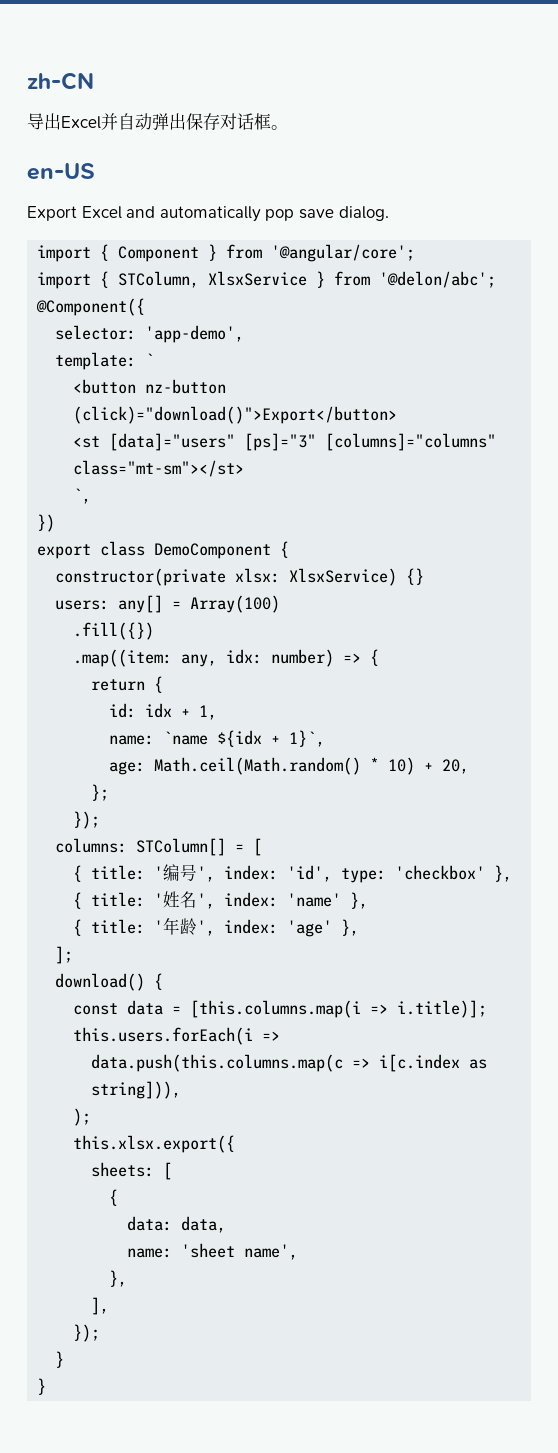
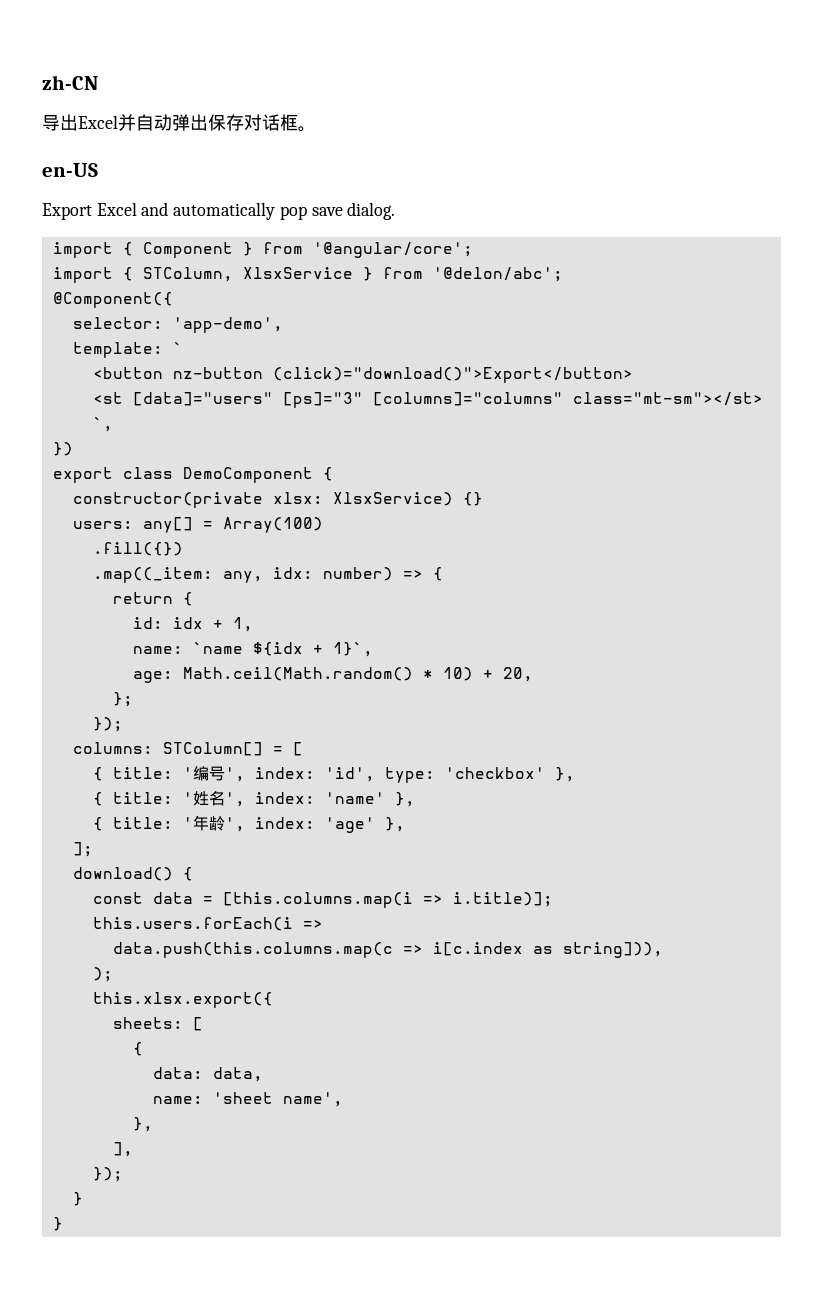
[73,649,173,667] .map((item: -> [92,567,213,583] .map((_item:

